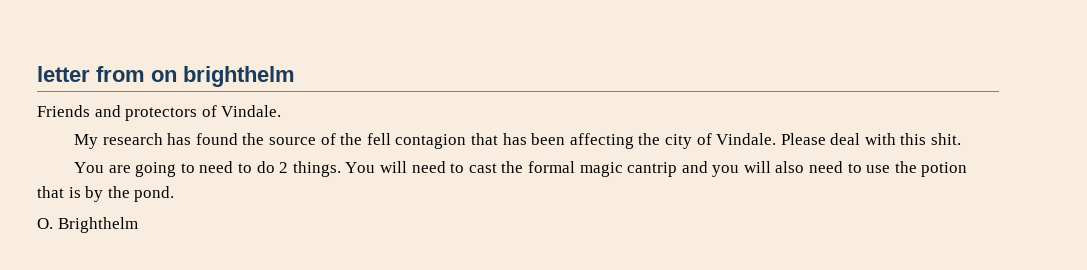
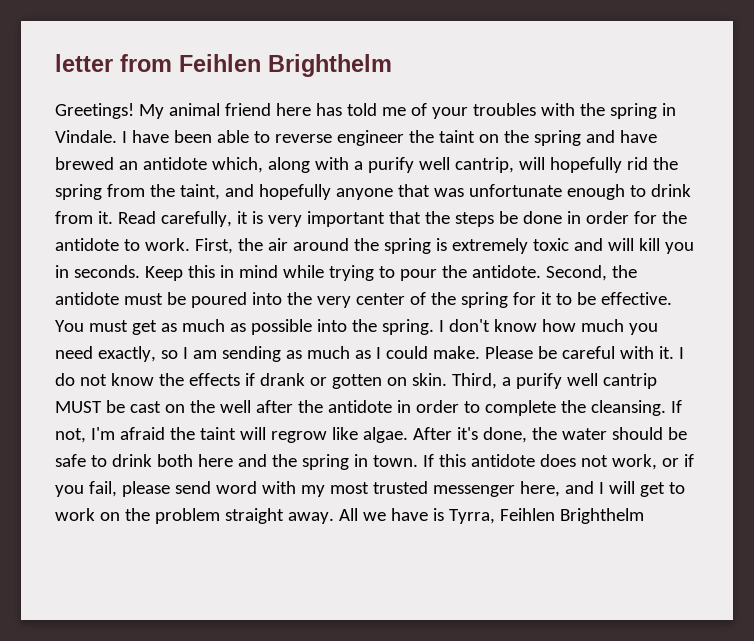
[151,66,295,87] [37,105,282,121] [74,133,962,149] [74,161,968,177] [37,186,175,202] [37,218,53,229] on brighthelm // Friends and protectors of Vindale. // My research has found the source of the fell contagion that has been affecting the city of Vindale. Please deal with this shit. // You are going to need to do 2 things. You will need to cast the formal magic cantrip and you will also need to use the potion that is by the pond. // O. -> [179,54,392,77] [55,103,676,119] [55,130,657,146] [55,157,678,173] [55,184,691,200] [55,211,687,227] [55,238,694,254] [55,265,637,281] [55,292,672,308] [55,319,658,335] [55,346,684,362] [55,373,657,389] [55,400,682,416] [55,427,687,443] [55,454,694,470] [55,481,685,497] [55,508,555,524] Feihlen Brighthelm // Greetings! My animal friend here has told me of your troubles with the spring in Vindale. I have been able to reverse engineer the taint on the spring and have brewed an antidote which, along with a purify well cantrip, will hopefully rid the spring from the taint, and hopefully anyone that was unfortunate enough to drink from it. Read carefully, it is very important that the steps be done in order for the antidote to work. First, the air around the spring is extremely toxic and will kill you in seconds. Keep this in mind while trying to pour the antidote. Second, the antidote must be poured into the very center of the spring for it to be effective. You must get as much as possible into the spring. I don't know how much you need exactly, so I am sending as much as I could make. Please be careful with it. I do not know the effects if drank or gotten on skin. Third, a purify well cantrip MUST be cast on the well after the antidote in order to complete the cleansing. If not, I'm afraid the taint will regrow like algae. After it's done, the water should be safe to drink both here and the spring in town. If this antidote does not work, or if you fail, please send word with my most trusted messenger here, and I will get to work on the problem straight away. All we have is Tyrra, Feihlen

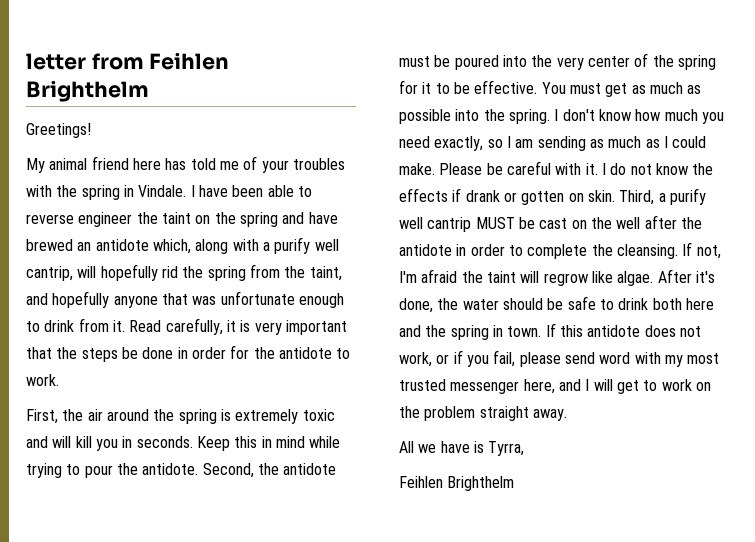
(134, 111) none -> (91, 130) //
(190, 244) none -> (59, 380) //
(334, 518) none -> (567, 415) //
(495, 516) none -> (525, 448) //

